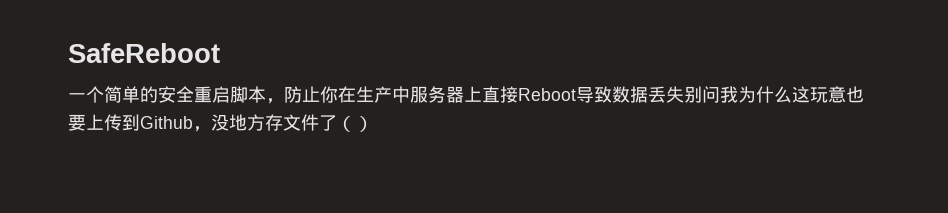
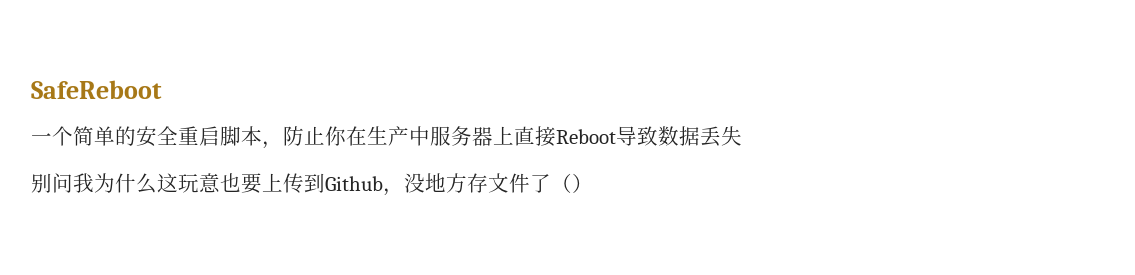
(684, 94) none -> (742, 136) //

